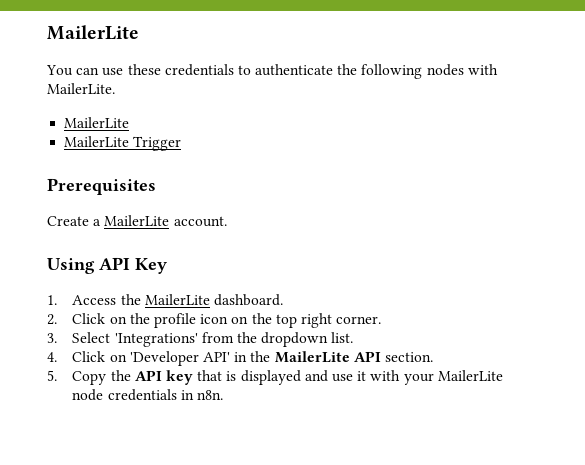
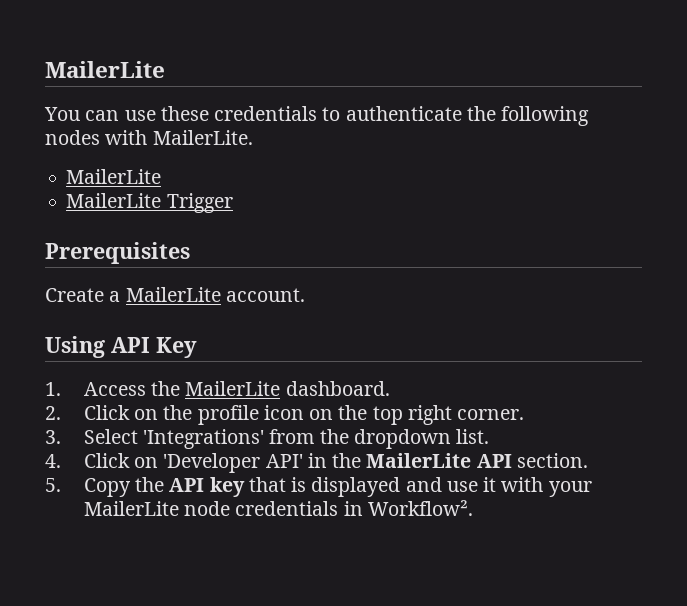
[197,390,224,400] n8n. -> [367,500,473,516] Workflow².

